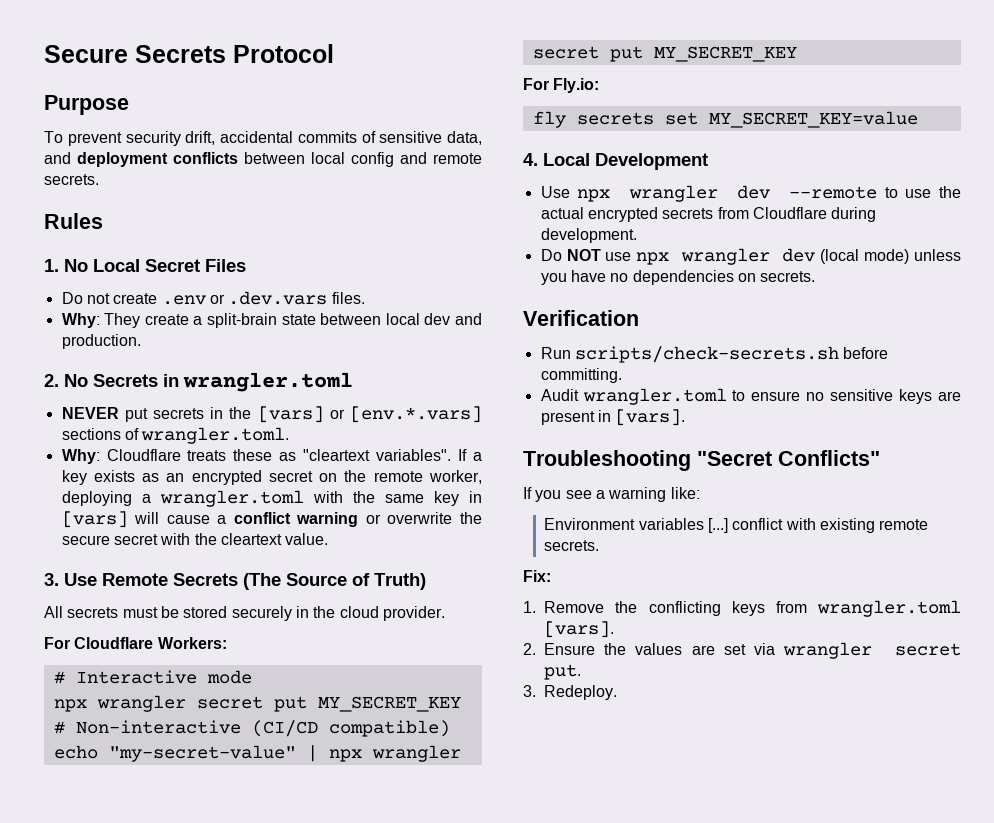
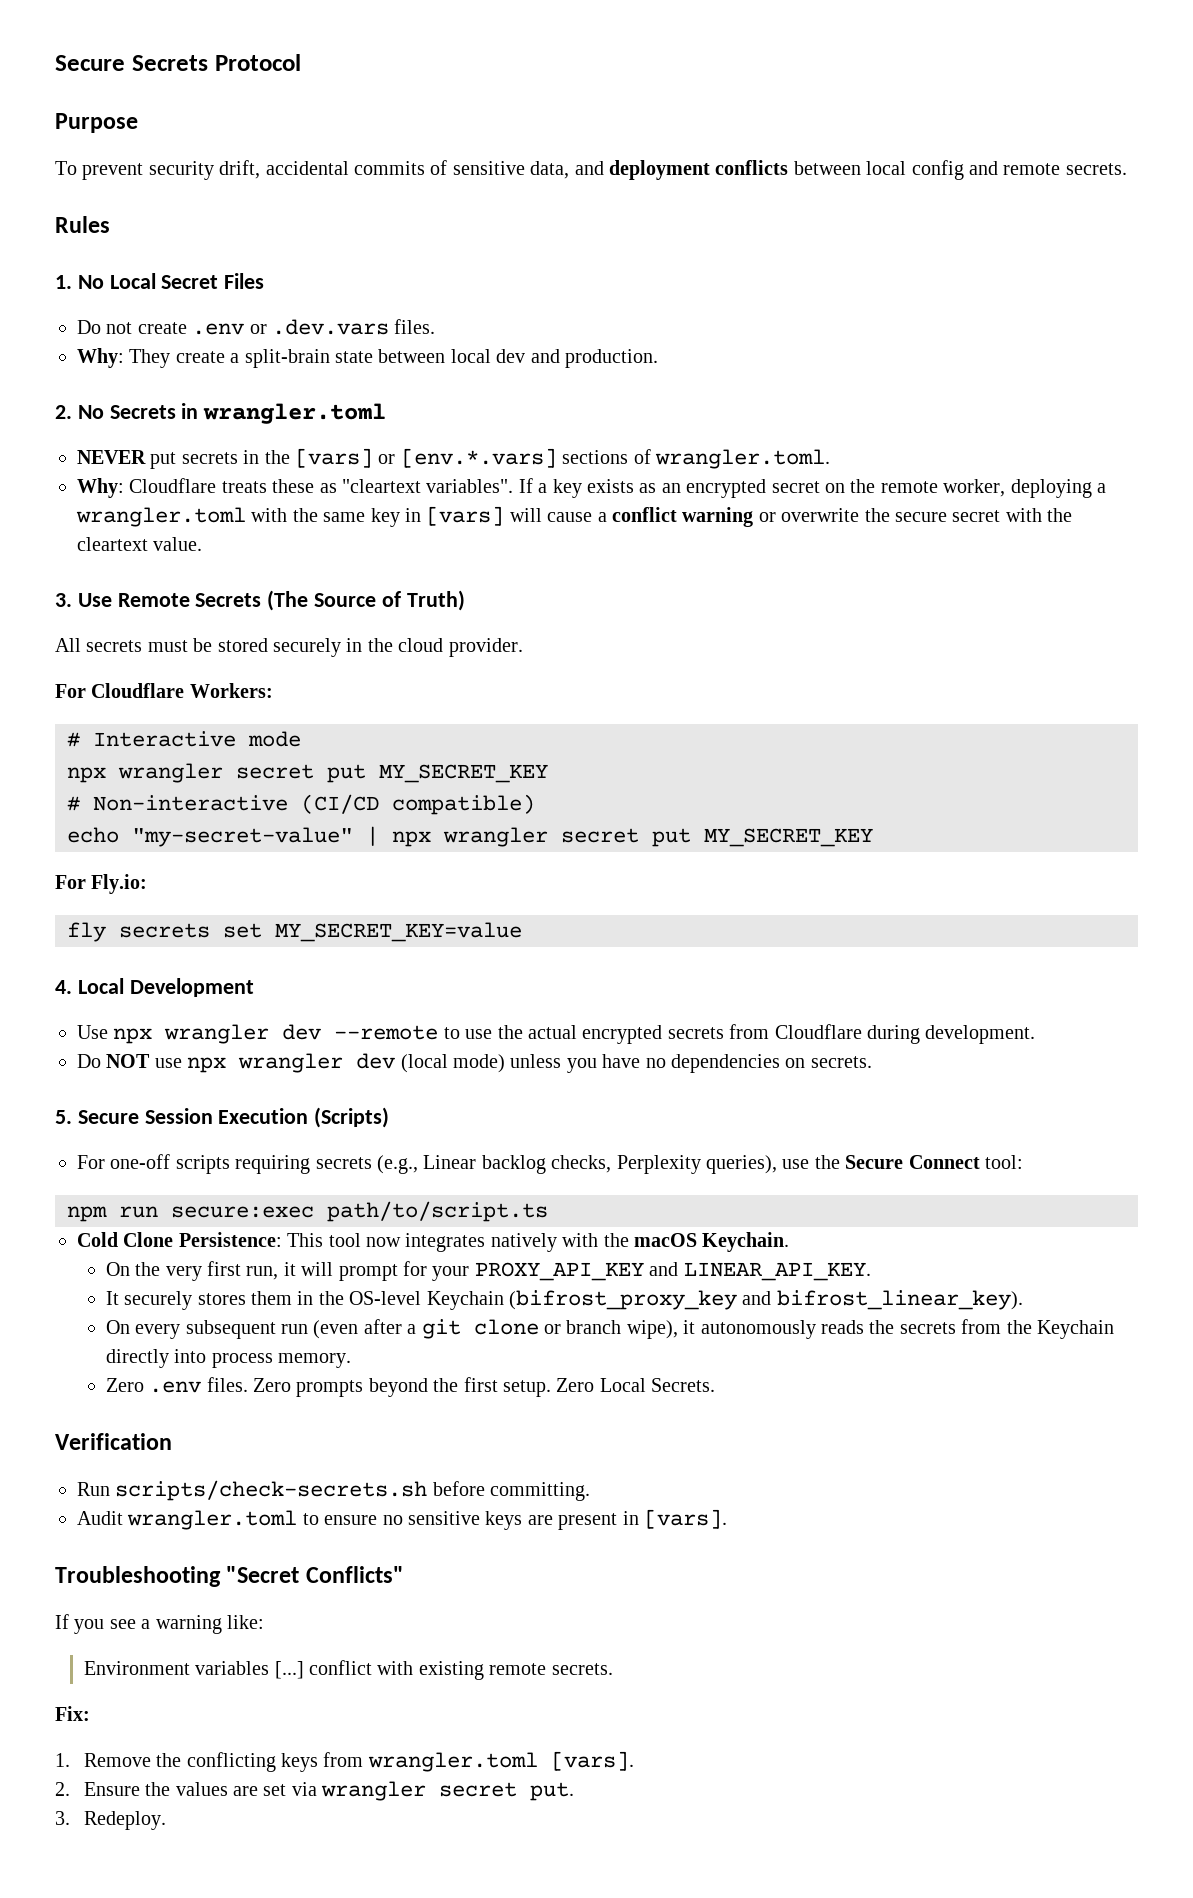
(816, 276) none -> [55,1107,390,1128] [77,1154,1023,1174] [67,1201,548,1222] [77,1232,790,1252] [105,1261,871,1281] [105,1290,1023,1310] [105,1319,1114,1339] [105,1349,351,1368] [105,1377,716,1397] // 5. Secure Session Execution (Scripts) // For one-off scripts requiring secrets (e.g., Linear backlog checks, Perplexity queries), use the Secure Connect tool: // npm run secure:exec path/to/script.ts // Cold Clone Persistence: This tool now integrates natively with the macOS Keychain. // On the very first run, it will prompt for your PROXY_API_KEY and LINEAR_API_KEY. // It securely stores them in the OS-level Keychain (bifrost_proxy_key and bifrost_linear_key). // On every subsequent run (even after a git clone or branch wipe), it autonomously reads the secrets from the Keychain directly into process memory. // Zero .env files. Zero prompts beyond the first setup. Zero Local Secrets.

